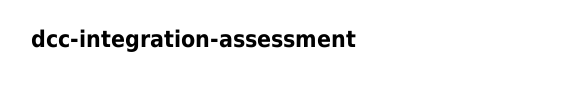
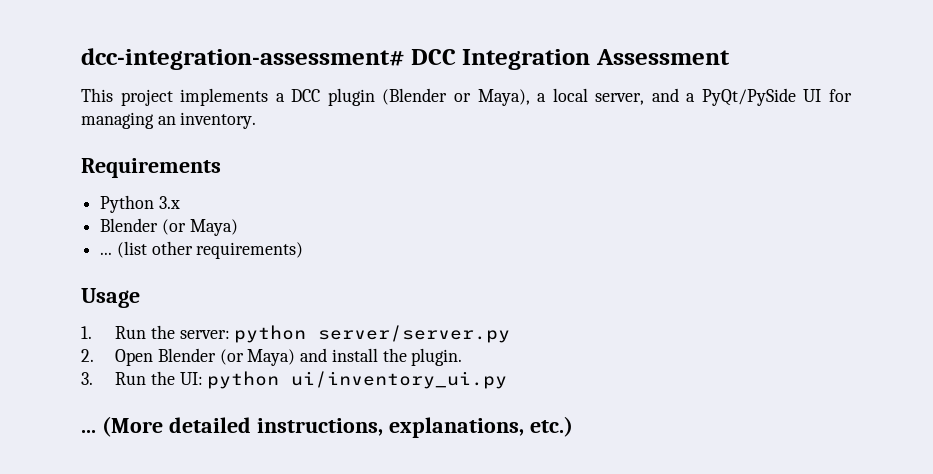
[31,29,356,52] dcc-integration-assessment -> [81,48,730,70] [81,88,852,106] [81,112,257,129] [81,158,221,178] [100,195,180,213] [100,218,238,236] [100,241,304,259] [81,288,140,308] [81,325,511,343] [81,348,463,366] [81,371,508,389] [81,416,573,438] dcc-integration-assessment# DCC Integration Assessment // This project implements a DCC plugin (Blender or Maya), a local server, and a PyQt/PySide UI for managing an inventory. // Requirements // Python 3.x // Blender (or Maya) // ... (list other requirements) // Usage // 1. Run the server: python server/server.py // 2. Open Blender (or Maya) and install the plugin. // 3. Run the UI: python ui/inventory_ui.py // ... (More detailed instructions, explanations, etc.)

